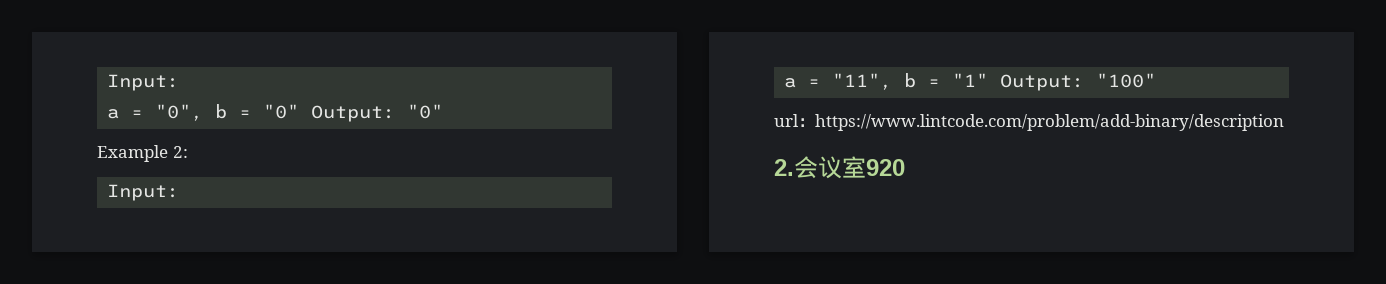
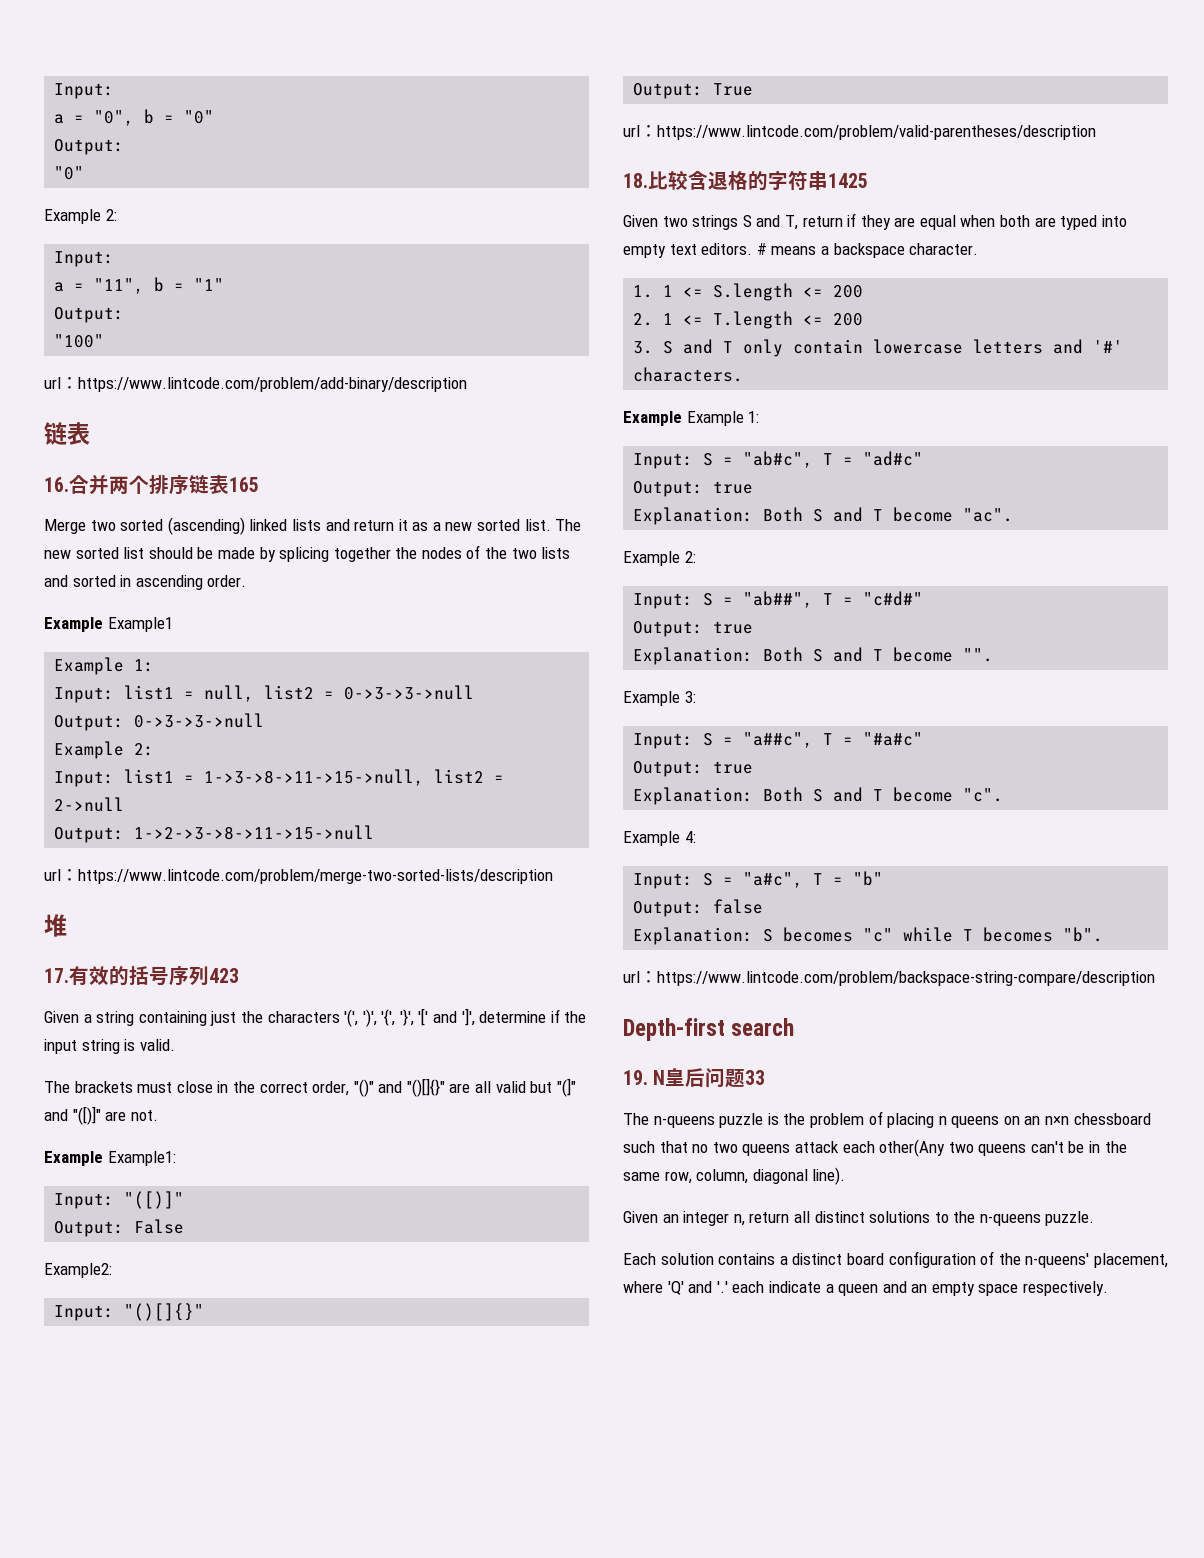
[311,105,396,122] Output: -> [54,139,125,155] // Output: //
[1000,74,1085,91] Output: -> [54,307,125,323] // Output: //
[774,156,905,179] 2.会议室920 -> [44,422,90,445] [44,474,259,495] [44,517,582,535] [44,545,571,562] [44,575,247,590] [44,617,173,632] [54,657,155,675] [54,685,475,703] [54,713,265,731] [54,741,155,759] [54,769,505,787] [54,797,125,812] [54,825,375,843] [44,869,553,884] [44,914,67,937] [44,966,239,986] [44,1008,587,1027] [44,1039,175,1054] [44,1078,576,1097] [44,1106,158,1125] [44,1151,176,1166] [54,1191,185,1209] [54,1219,185,1237] [44,1263,112,1278] [54,1303,205,1321] [633,83,754,99] [623,125,1096,140] [623,170,868,191] [623,213,1127,230] [623,243,979,258] [633,283,864,301] [633,311,864,329] [633,339,1124,357] [633,367,744,382] [623,411,760,426] [633,451,924,469] [633,481,754,497] [633,507,1014,525] [623,551,696,566] [633,591,924,609] [633,621,754,637] [633,647,994,665] [623,691,696,706] [633,732,924,749] [633,761,754,777] [633,787,1004,805] [623,831,696,846] [633,871,884,889] [633,899,764,917] [633,927,1104,945] [623,971,1155,986] [623,1018,795,1041] [623,1068,766,1088] [623,1111,1151,1128] [623,1139,1127,1157] [623,1167,846,1185] [623,1211,1095,1226] [623,1251,1168,1268] [623,1281,1109,1296] 链表 // 16.合并两个排序链表165 // Merge two sorted (ascending) linked lists and return it as a new sorted list. The new sorted list should be made by splicing together the nodes of the two lists and sorted in ascending order. // Example Example1 // Example 1: // Input: list1 = null, list2 = 0->3->3->null // Output: 0->3->3->null // Example 2: // Input: list1 = 1->3->8->11->15->null, list2 = 2->null // Output: 1->2->3->8->11->15->null // url：https://www.lintcode.com/problem/merge-two-sorted-lists/description // 堆 // 17.有效的括号序列423 // Given a string containing just the characters '(', ')', '{', '}', '[' and ']', determine if the input string is valid. // The brackets must close in the correct order, "()" and "()[]{}" are all valid but "(]" and "([)]" are not. // Example Example1: // Input: "([)]" // Output: False // Example2: // Input: "()[]{}" // Output: True // url：https://www.lintcode.com/problem/valid-parentheses/description // 18.比较含退格的字符串1425 // Given two strings S and T, return if they are equal when both are typed into empty text editors. # means a backspace character. // 1. 1 <= S.length <= 200 // 2. 1 <= T.length <= 200 // 3. S and T only contain lowercase letters and '#' characters. // Example Example 1: // Input: S = "ab#c", T = "ad#c" // Output: true // Explanation: Both S and T become "ac". // Example 2: // Input: S = "ab##", T = "c#d#" // Output: true // Explanation: Both S and T become "". // Example 3: // Input: S = "a##c", T = "#a#c" // Output: true // Explanation: Both S and T become "c". // Example 4: // Input: S = "a#c", T = "b" // Output: false // Explanation: S becomes "c" while T becomes "b". // url：https://www.lintcode.com/problem/backspace-string-compare/description // Depth-first search // 19. N皇后问题33 // The n-queens puzzle is the problem of placing n queens on an n×n chessboard such that no two queens attack each other(Any two queens can't be in the same row, column, diagonal line). // Given an integer n, return all distinct solutions to the n-queens puzzle. // Each solution contains a distinct board configuration of the n-queens' placement, where 'Q' and '.' each indicate a queen and an empty space respectively.

